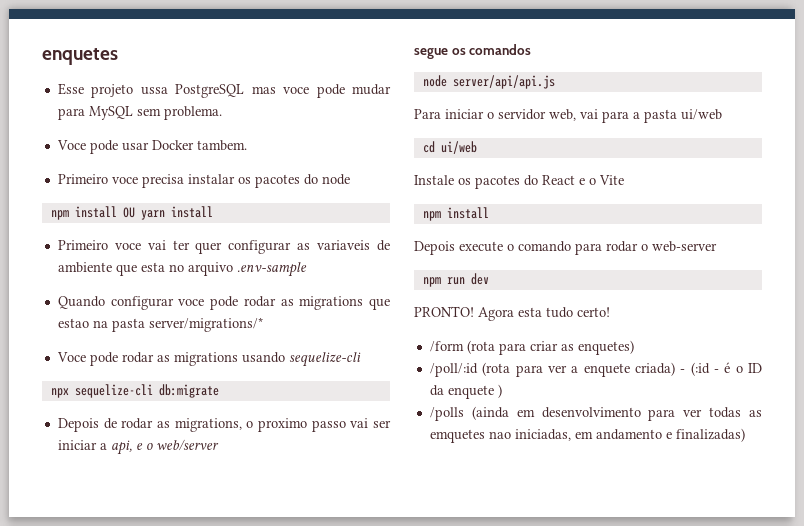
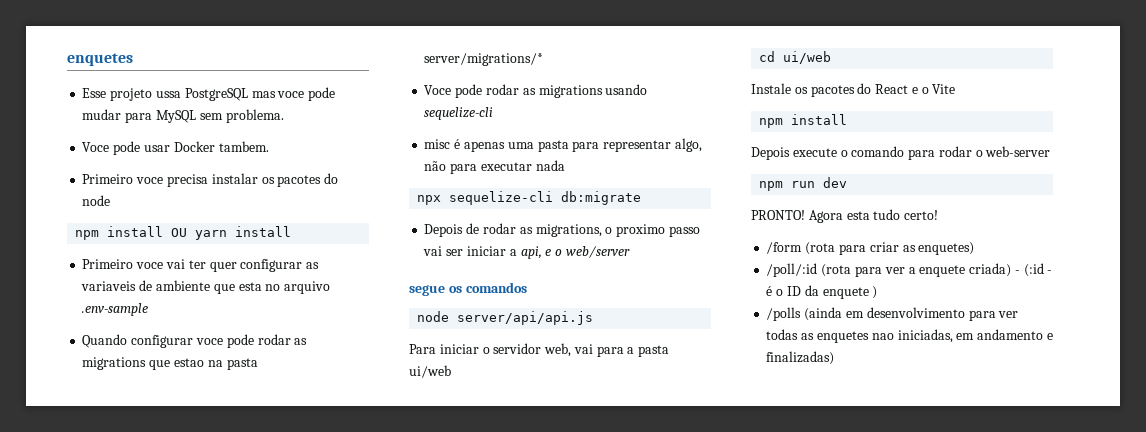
(361, 359) none -> [424,138,702,152] [424,160,565,174] // misc é apenas uma pasta para representar algo, não para executar nada
[429,429,485,443] emquetes -> [816,331,869,343] enquetes

